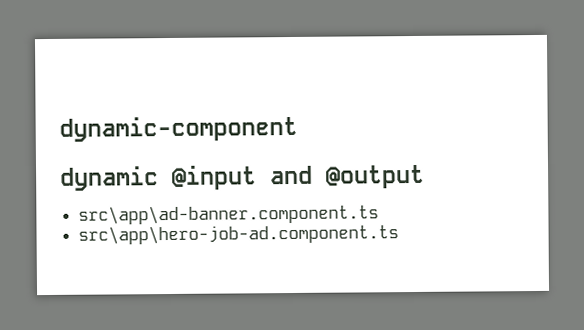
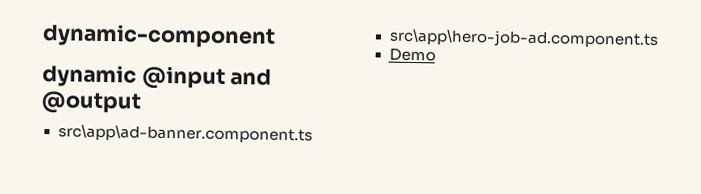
(400, 234) none -> [388,48,436,62] // Demo

